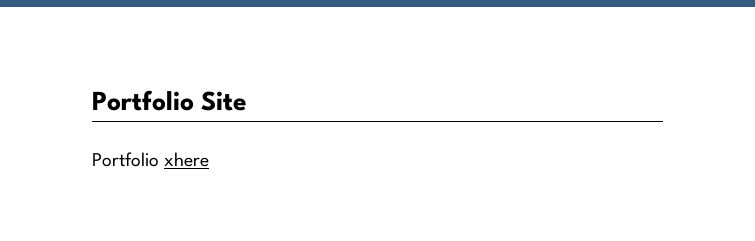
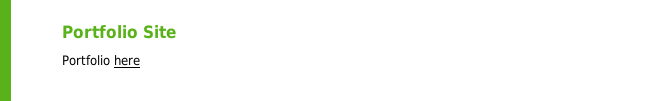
[164,152,210,167] xhere -> [114,55,140,66] here

